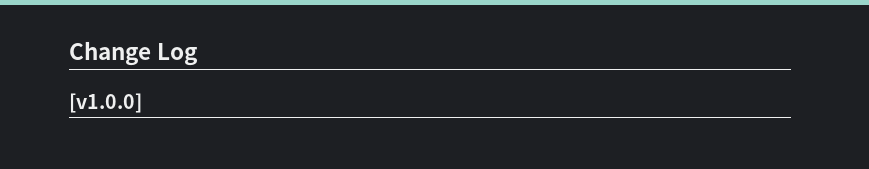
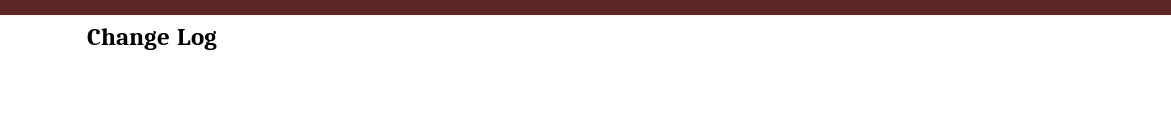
[69,93,142,113] // [v1.0.0] -> (217, 39) none

